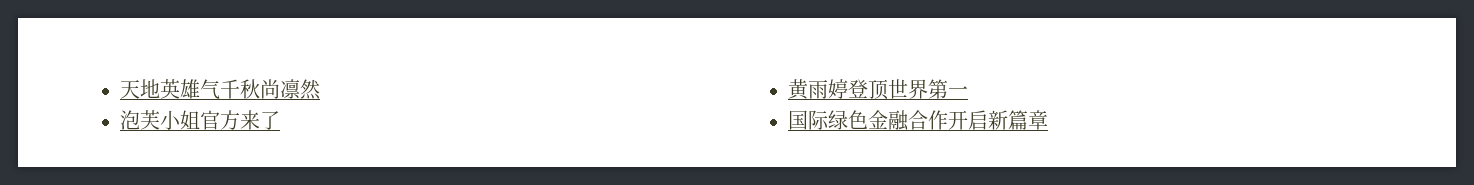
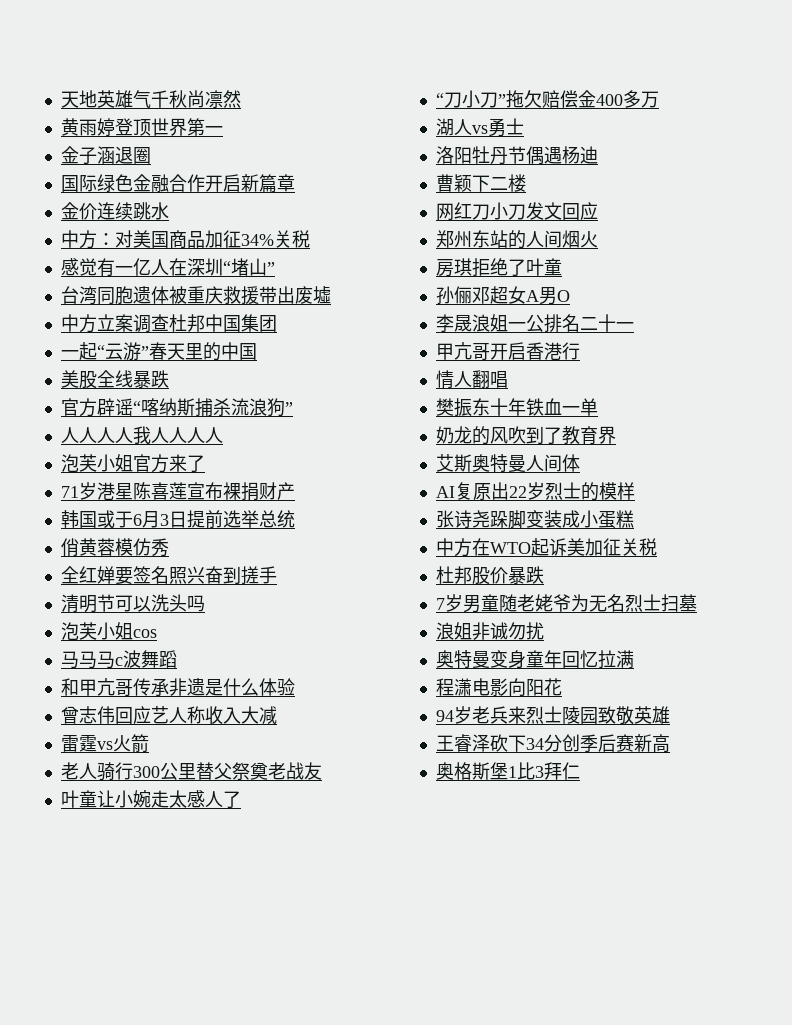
[120,110,280,130] // 泡芙小姐官方来了 -> (241, 99) none
(968, 91) none -> [60,146,151,165] // 金子涵退圈
(1048, 120) none -> [60,202,169,220] [60,230,310,249] [60,258,275,277] [60,286,331,305] [60,314,277,333] [60,342,257,361] [60,370,169,389] [60,398,293,417] [60,426,223,444] [60,454,205,473] [60,482,295,501] [60,510,295,528] [60,538,169,557] [60,566,277,585] [60,594,205,613] [60,622,157,640] [60,650,177,669] [60,678,295,696] [60,706,277,725] [60,734,149,752] [60,762,322,781] [60,790,241,808] [435,90,659,108] [435,118,524,137] [435,146,598,165] [435,174,526,192] [435,202,598,221] [435,230,598,249] [435,258,562,277] [435,286,570,305] [435,314,634,333] [435,342,580,360] [435,370,508,389] [435,398,598,417] [435,426,616,445] [435,454,580,472] [435,482,635,501] [435,510,634,529] [435,538,657,557] [435,566,544,585] [435,594,697,613] [435,622,544,640] [435,650,634,669] [435,678,562,696] [435,706,670,725] [435,734,670,753] [435,762,580,780] // 金价连续跳水 // 中方：对美国商品加征34%关税 // 感觉有一亿人在深圳“堵山” // 台湾同胞遗体被重庆救援带出废墟 // 中方立案调查杜邦中国集团 // 一起“云游”春天里的中国 // 美股全线暴跌 // 官方辟谣“喀纳斯捕杀流浪狗” // 人人人人我人人人人 // 泡芙小姐官方来了 // 71岁港星陈喜莲宣布裸捐财产 // 韩国或于6月3日提前选举总统 // 俏黄蓉模仿秀 // 全红婵要签名照兴奋到搓手 // 清明节可以洗头吗 // 泡芙小姐cos // 马马马c波舞蹈 // 和甲亢哥传承非遗是什么体验 // 曾志伟回应艺人称收入大减 // 雷霆vs火箭 // 老人骑行300公里替父祭奠老战友 // 叶童让小婉走太感人了 // “刀小刀”拖欠赔偿金400多万 // 湖人vs勇士 // 洛阳牡丹节偶遇杨迪 // 曹颖下二楼 // 网红刀小刀发文回应 // 郑州东站的人间烟火 // 房琪拒绝了叶童 // 孙俪邓超女A男O // 李晟浪姐一公排名二十一 // 甲亢哥开启香港行 // 情人翻唱 // 樊振东十年铁血一单 // 奶龙的风吹到了教育界 // 艾斯奥特曼人间体 // AI复原出22岁烈士的模样 // 张诗尧跺脚变装成小蛋糕 // 中方在WTO起诉美加征关税 // 杜邦股价暴跌 // 7岁男童随老姥爷为无名烈士扫墓 // 浪姐非诚勿扰 // 奥特曼变身童年回忆拉满 // 程潇电影向阳花 // 94岁老兵来烈士陵园致敬英雄 // 王睿泽砍下34分创季后赛新高 // 奥格斯堡1比3拜仁

